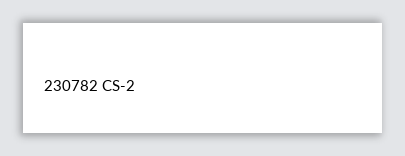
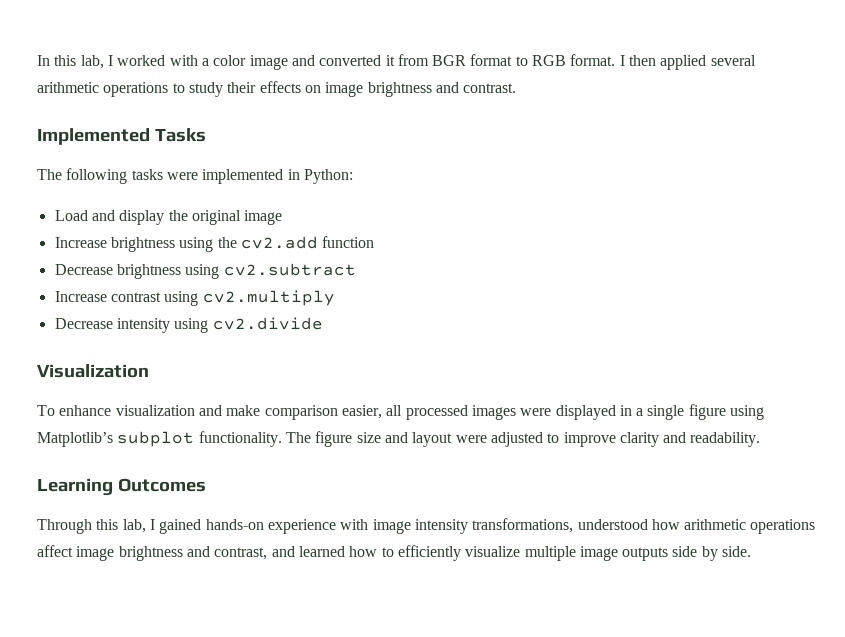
[44,80,135,91] 230782 CS-2 -> [37,54,756,70] [37,81,517,97] [37,128,206,145] [37,168,353,184] [54,210,283,225] [54,236,375,252] [54,263,356,279] [54,290,335,306] [54,317,323,333] [37,364,149,378] [37,404,765,420] [37,431,761,447] [37,478,206,496] [37,518,816,534] [37,545,752,561] In this lab, I worked with a color image and converted it from BGR format to RGB format. I then applied several arithmetic operations to study their effects on image brightness and contrast. // Implemented Tasks // The following tasks were implemented in Python: // Load and display the original image // Increase brightness using the cv2.add function // Decrease brightness using cv2.subtract // Increase contrast using cv2.multiply // Decrease intensity using cv2.divide // Visualization // To enhance visualization and make comparison easier, all processed images were displayed in a single figure using Matplotlib’s subplot functionality. The figure size and layout were adjusted to improve clarity and readability. // Learning Outcomes // Through this lab, I gained hands-on experience with image intensity transformations, understood how arithmetic operations affect image brightness and contrast, and learned how to efficiently visualize multiple image outputs side by side.

